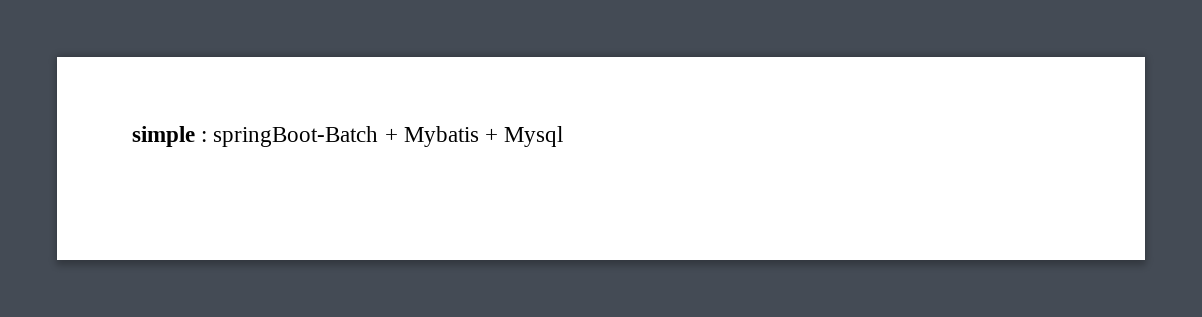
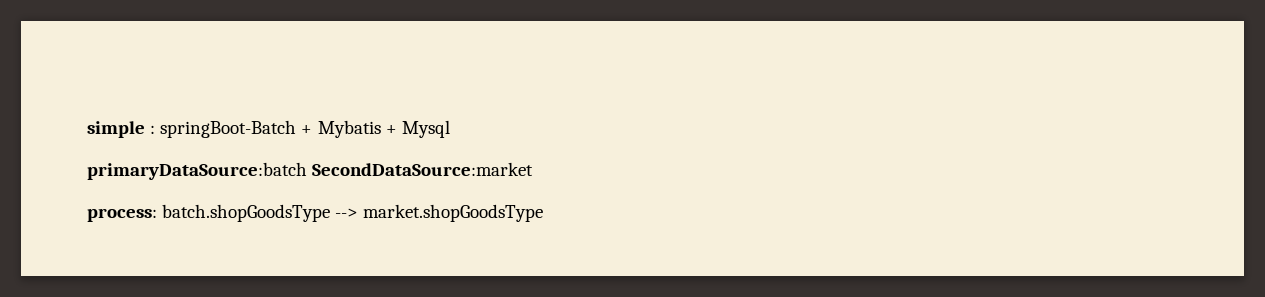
(564, 136) none -> [87,162,534,180] [87,204,544,222] // primaryDataSource:batch SecondDataSource:market // process: batch.shopGoodsType --> market.shopGoodsType

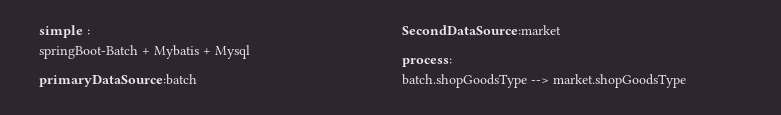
(156, 129) none -> (90, 32) //
(307, 171) none -> (197, 80) //
(157, 215) none -> (452, 62) //

